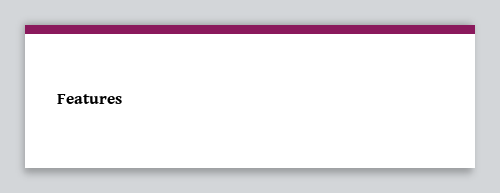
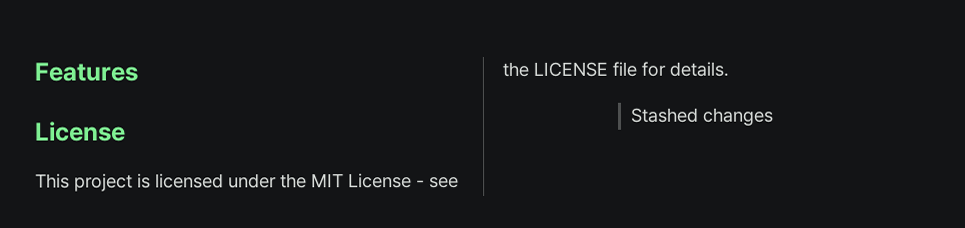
(122, 99) none -> [35,121,126,142] [35,173,459,192] [502,61,729,77] [630,107,775,126] // License // This project is licensed under the MIT License - see the LICENSE file for details. // Stashed changes

